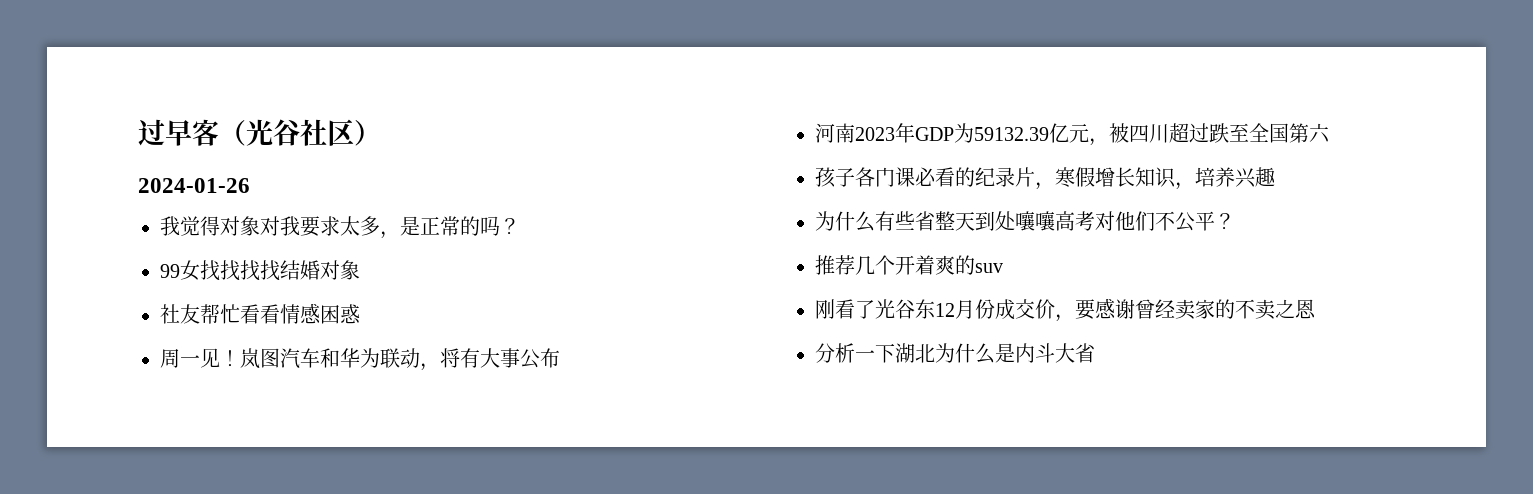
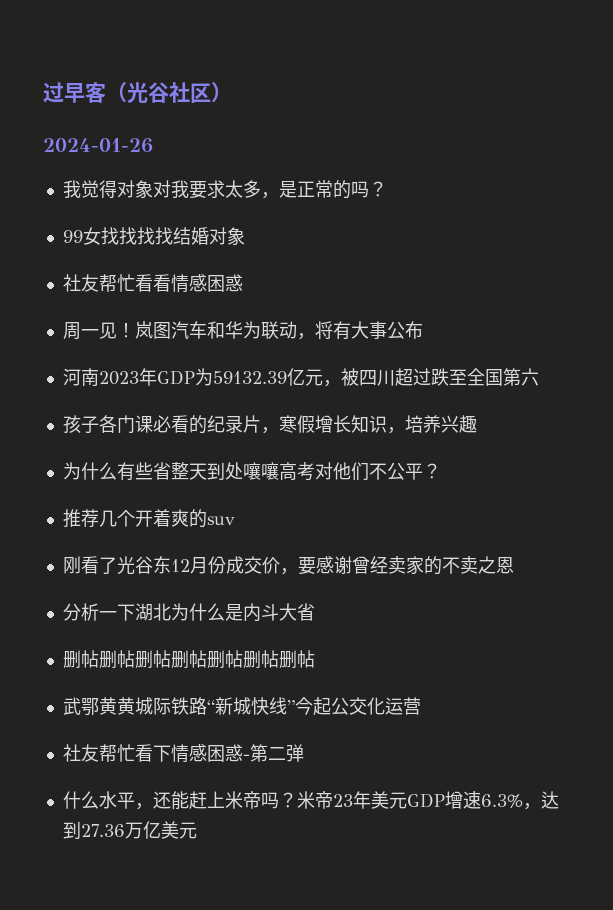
(1095, 353) none -> [62,650,315,669] [62,697,421,716] [62,744,304,763] [62,791,559,810] [62,821,197,839] // 删帖删帖删帖删帖删帖删帖删帖 // 武鄂黄黄城际铁路“新城快线”今起公交化运营 // 社友帮忙看下情感困惑-第二弹 // 什么水平，还能赶上米帝吗？米帝23年美元GDP增速6.3%，达到27.36万亿美元

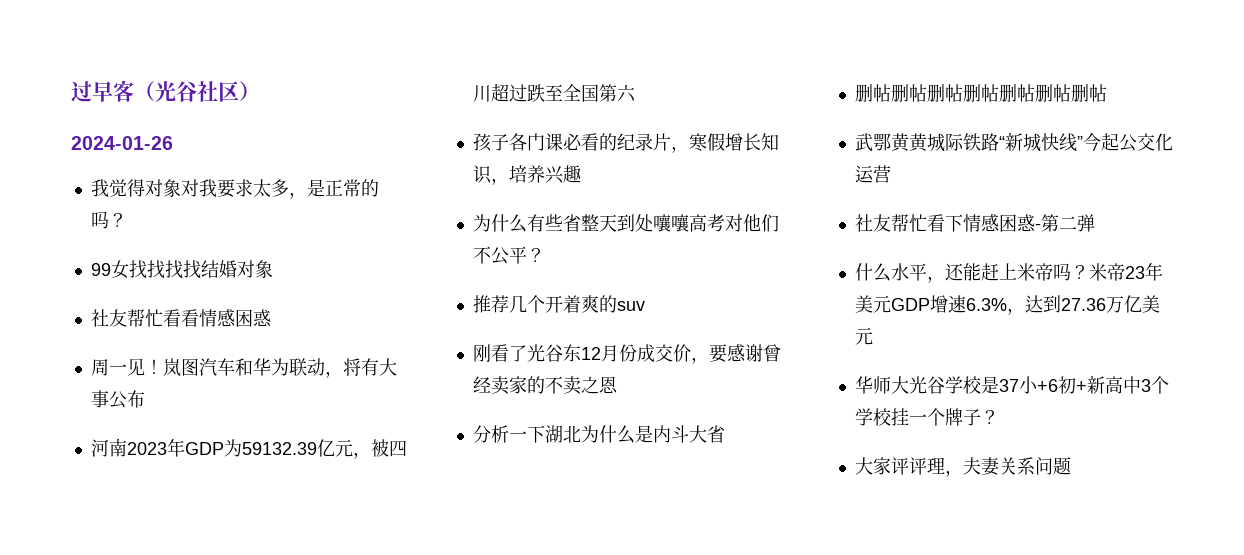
(197, 830) none -> [854,376,1169,394] [854,408,999,426] [854,457,1071,477] // 华师大光谷学校是37小+6初+新高中3个学校挂一个牌子？ // 大家评评理，夫妻关系问题

